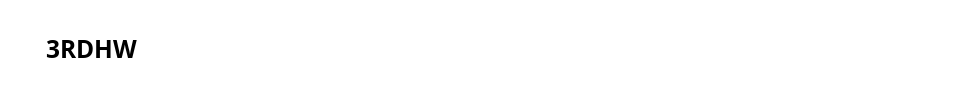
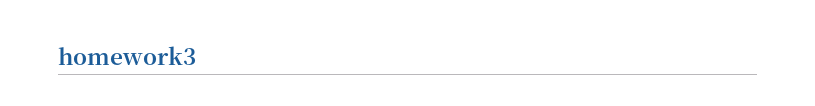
[46,40,137,58] 3RDHW -> [58,46,196,65] homework3

